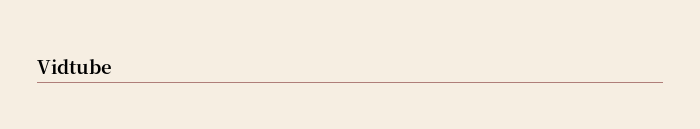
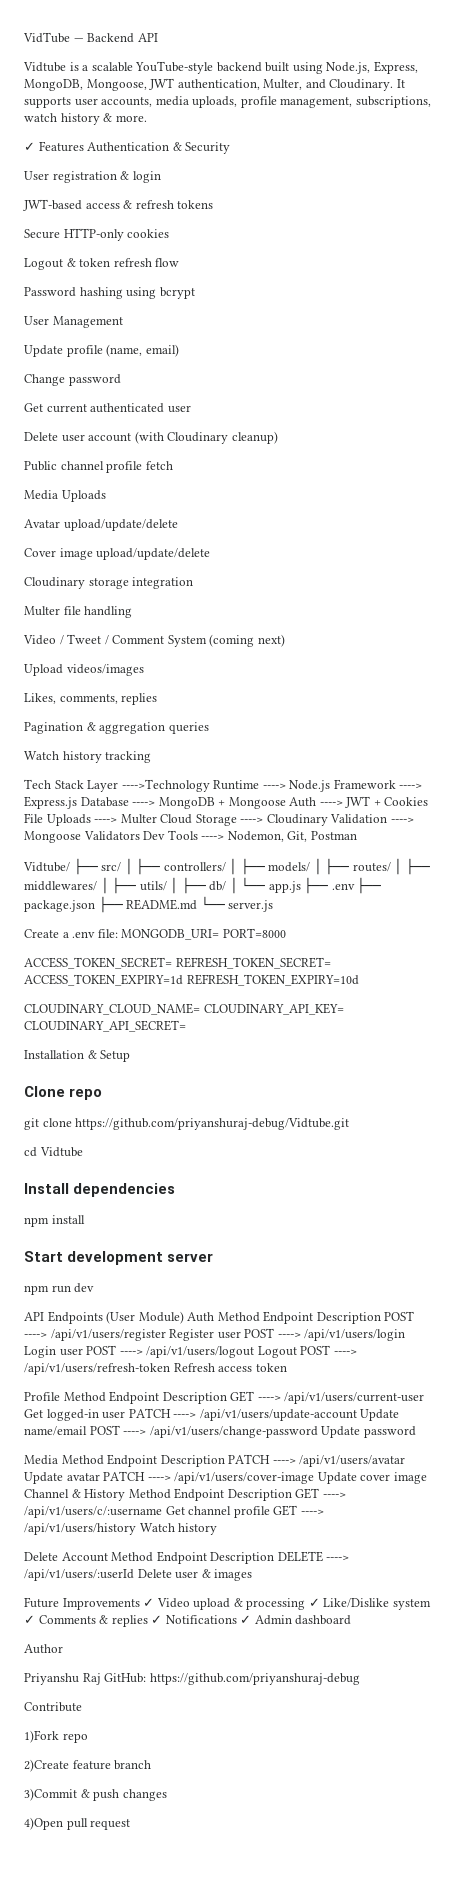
[37,59,112,74] Vidtube -> [23,32,158,43] [23,61,418,74] [24,78,405,91] [24,96,431,108] [24,113,147,125] [24,141,231,154] [24,171,161,183] [23,199,214,211] [24,228,170,241] [24,258,180,270] [24,287,195,299] [24,316,123,328] [24,344,179,357] [24,374,121,386] [24,403,191,413] [24,431,278,444] [24,461,173,473] [24,490,106,502] [24,519,178,531] [24,548,211,560] [24,577,194,589] [24,606,133,618] [23,634,285,647] [24,664,144,676] [24,693,158,705] [24,722,209,734] [24,751,152,763] [24,779,423,792] [24,796,429,809] [24,813,414,826] [24,830,357,843] [23,858,430,875] [24,877,382,894] [24,896,274,913] [24,928,286,940] [24,957,331,969] [24,974,359,986] [24,1003,344,1015] [24,1020,186,1032] [24,1050,131,1062] [24,1086,103,1100] [24,1118,350,1130] [24,1147,83,1157] [24,1183,176,1197] [24,1215,85,1227] [24,1251,214,1265] [24,1283,95,1295] [24,1311,415,1324] [24,1328,406,1341] [24,1345,357,1358] [24,1363,287,1375] [24,1391,425,1404] [24,1408,400,1421] [24,1425,416,1438] [24,1454,406,1467] [24,1471,427,1484] [24,1488,346,1501] [24,1505,324,1518] [24,1523,218,1535] [24,1551,350,1564] [24,1569,253,1581] [24,1597,431,1610] [24,1615,352,1627] [24,1644,63,1654] [24,1673,360,1685] [24,1702,82,1712] [24,1730,88,1743] [24,1759,152,1772] [24,1788,167,1801] [24,1817,131,1830] VidTube — Backend API // Vidtube is a scalable YouTube-style backend built using Node.js, Express, MongoDB, Mongoose, JWT authentication, Multer, and Cloudinary. It supports user accounts, media uploads, profile management, subscriptions, watch history & more. // ✓ Features Authentication & Security // User registration & login // JWT-based access & refresh tokens // Secure HTTP-only cookies // Logout & token refresh flow // Password hashing using bcrypt // User Management // Update profile (name, email) // Change password // Get current authenticated user // Delete user account (with Cloudinary cleanup) // Public channel profile fetch // Media Uploads // Avatar upload/update/delete // Cover image upload/update/delete // Cloudinary storage integration // Multer file handling // Video / Tweet / Comment System (coming next) // Upload videos/images // Likes, comments, replies // Pagination & aggregation queries // Watch history tracking // Tech Stack Layer ---->Technology Runtime ----> Node.js Framework ----> Express.js Database ----> MongoDB + Mongoose Auth ----> JWT + Cookies File Uploads ----> Multer Cloud Storage ----> Cloudinary Validation ----> Mongoose Validators Dev Tools ----> Nodemon, Git, Postman // Vidtube/ ├── src/ │ ├── controllers/ │ ├── models/ │ ├── routes/ │ ├── middlewares/ │ ├── utils/ │ ├── db/ │ └── app.js ├── .env ├── package.json ├── README.md └── server.js // Create a .env file: MONGODB_URI= PORT=8000 // ACCESS_TOKEN_SECRET= REFRESH_TOKEN_SECRET= ACCESS_TOKEN_EXPIRY=1d REFRESH_TOKEN_EXPIRY=10d // CLOUDINARY_CLOUD_NAME= CLOUDINARY_API_KEY= CLOUDINARY_API_SECRET= // Installation & Setup // Clone repo // git clone https://github.com/priyanshuraj-debug/Vidtube.git // cd Vidtube // Install dependencies // npm install // Start development server // npm run dev // API Endpoints (User Module) Auth Method Endpoint Description POST ----> /api/v1/users/register Register user POST ----> /api/v1/users/login Login user POST ----> /api/v1/users/logout Logout POST ----> /api/v1/users/refresh-token Refresh access token // Profile Method Endpoint Description GET ----> /api/v1/users/current-user Get logged-in user PATCH ----> /api/v1/users/update-account Update name/email POST ----> /api/v1/users/change-password Update password // Media Method Endpoint Description PATCH ----> /api/v1/users/avatar Update avatar PATCH ----> /api/v1/users/cover-image Update cover image Channel & History Method Endpoint Description GET ----> /api/v1/users/c/:username Get channel profile GET ----> /api/v1/users/history Watch history // Delete Account Method Endpoint Description DELETE ----> /api/v1/users/:userId Delete user & images // Future Improvements ✓ Video upload & processing ✓ Like/Dislike system ✓ Comments & replies ✓ Notifications ✓ Admin dashboard // Author // Priyanshu Raj GitHub: https://github.com/priyanshuraj-debug // Contribute // 1)Fork repo // 2)Create feature branch // 3)Commit & push changes // 4)Open pull request

